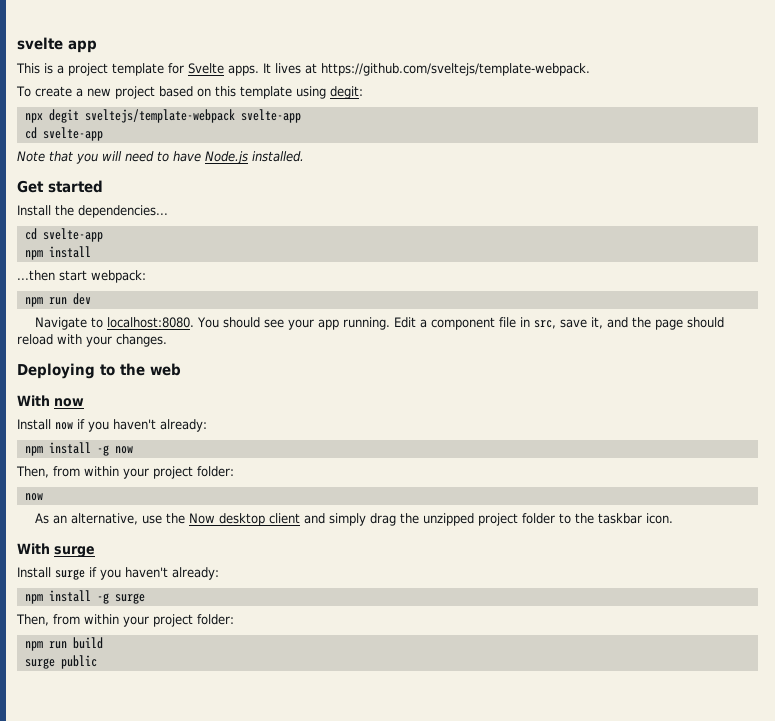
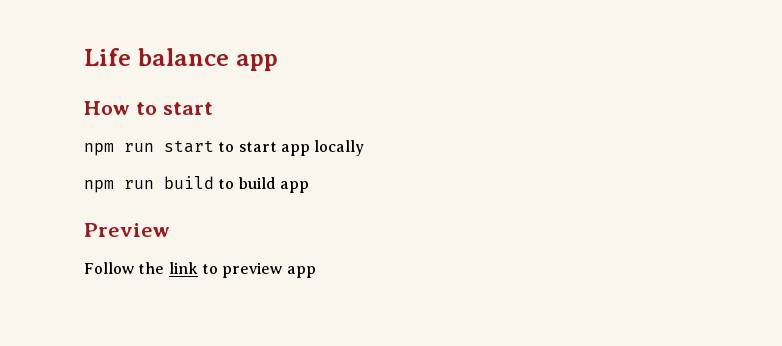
[17,37,97,53] [16,63,590,76] [16,86,363,99] [24,109,301,123] [24,127,103,141] [17,151,304,164] [17,180,103,193] [17,205,168,218] [24,228,103,242] [24,246,91,260] [17,270,146,283] [24,293,91,307] [34,317,724,330] [17,334,167,347] [17,363,181,379] [17,395,84,407] [17,419,207,432] [24,442,133,456] [16,466,234,479] [24,493,43,501] [34,513,673,526] [17,543,95,558] [17,567,219,580] [24,590,145,604] [16,614,234,627] [24,637,103,651] [24,655,97,669] svelte app // This is a project template for Svelte apps. It lives at https://github.com/sveltejs/template-webpack. // To create a new project based on this template using degit: // npx degit sveltejs/template-webpack svelte-app // cd svelte-app // Note that you will need to have Node.js installed. // Get started // Install the dependencies... // cd svelte-app // npm install // ...then start webpack: // npm run dev // Navigate to localhost:8080. You should see your app running. Edit a component file in src, save it, and the page should reload with your changes. // Deploying to the web // With now // Install now if you haven't already: // npm install -g now // Then, from within your project folder: // now // As an alternative, use the Now desktop client and simply drag the unzipped project folder to the taskbar icon. // With surge // Install surge if you haven't already: // npm install -g surge // Then, from within your project folder: // npm run build // surge public -> [84,48,278,71] [84,101,213,115] [84,140,365,156] [84,176,309,193] [84,223,170,237] [84,262,316,278] Life balance app // How to start // npm run start to start app locally // npm run build to build app // Preview // Follow the link to preview app

